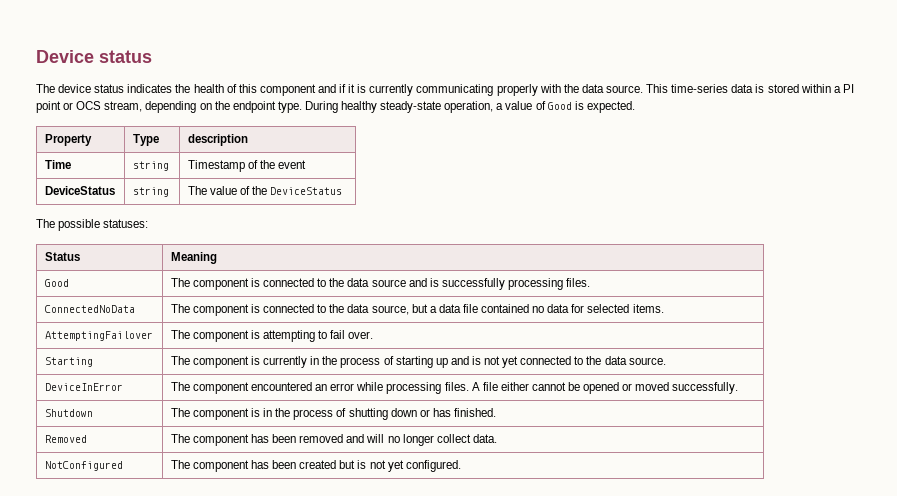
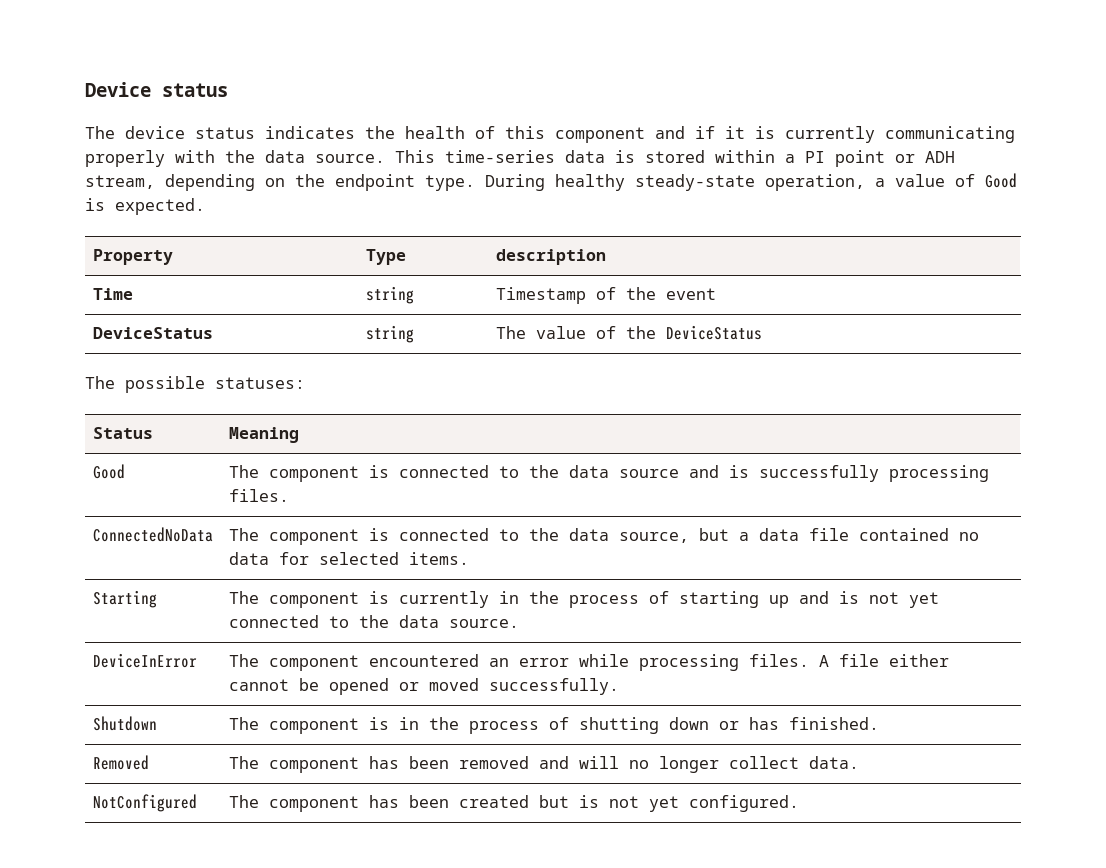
[76,101,102,110] OCS -> [925,151,955,163] ADH
[44,331,153,341] [170,330,374,342] // AttemptingFailover | The component is attempting to fail over. -> (469, 558) none

